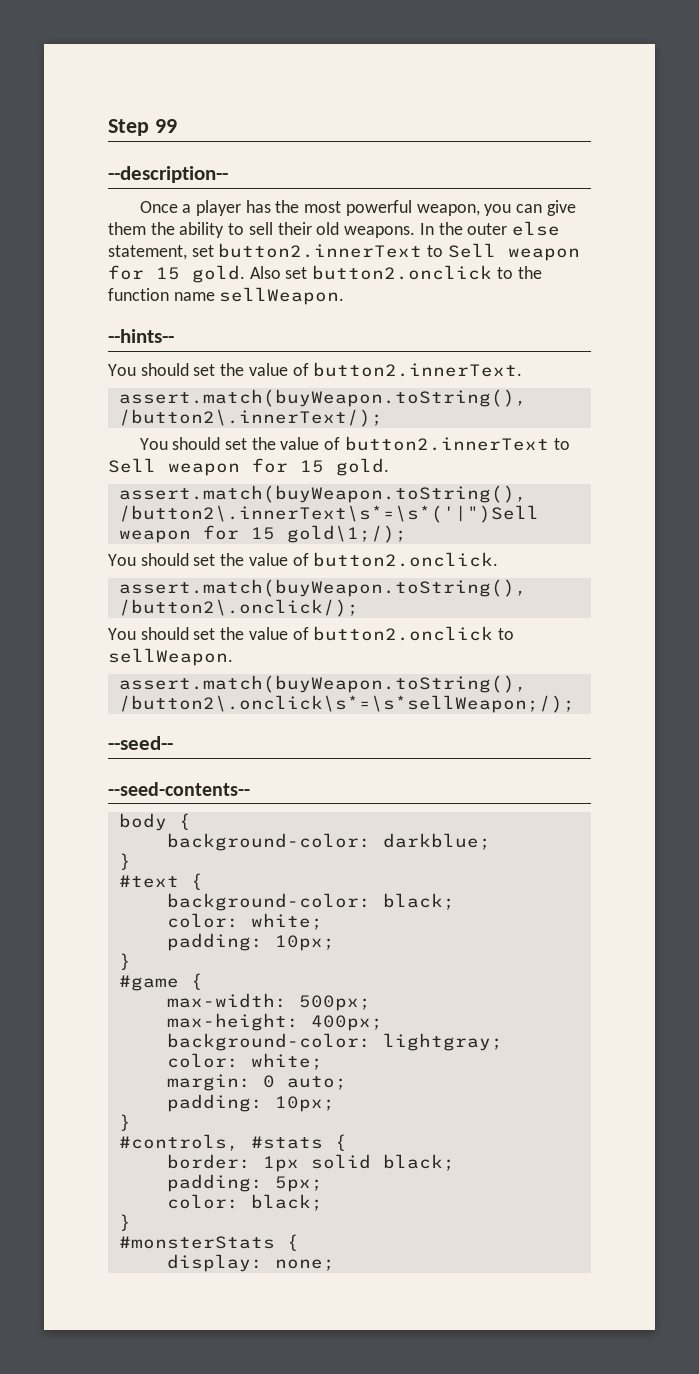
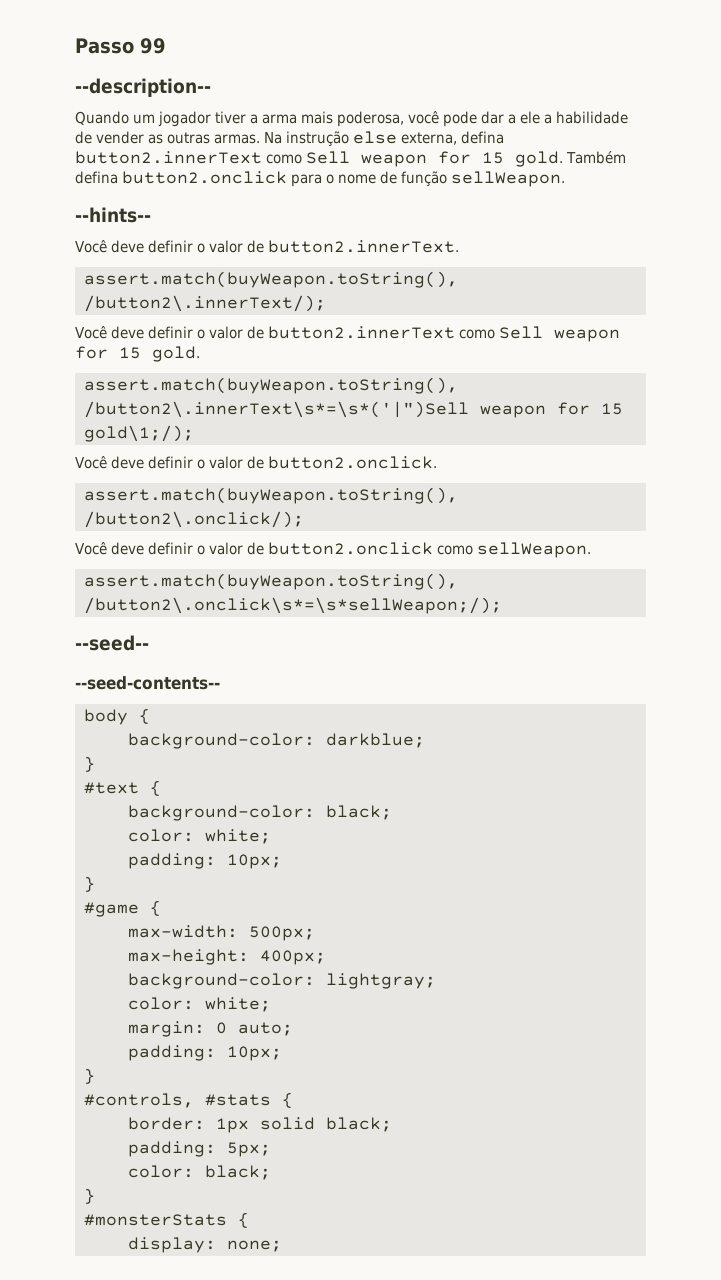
[108,119,149,136] Step -> [75,38,134,54] Passo
[139,200,576,216] [108,221,560,238] [108,243,580,261] [108,265,542,283] [108,287,345,305] [108,329,174,343] [108,362,523,377] [118,389,527,407] [118,409,383,427] [139,436,570,451] Once a player has the most powerful weapon, you can give them the ability to sell their old weapons. In the outer else statement, set button2.innerText to Sell weapon for 15 gold. Also set button2.onclick to the function name sellWeapon. // --hints-- // You should set the value of button2.innerText. // assert.match(buyWeapon.toString(), /button2\.innerText/); // You should set the value of button2.innerText to -> [75,111,628,127] [75,131,504,146] [75,151,626,167] [75,171,565,187] [75,207,151,223] [75,240,459,253] [83,271,458,288] [83,295,326,312] [75,326,495,339] Quando um jogador tiver a arma mais poderosa, você pode dar a ele a habilidade de vender as outras armas. Na instrução else externa, defina button2.innerText como Sell weapon for 15 gold. Também defina button2.onclick para o nome de função sellWeapon. // --hints-- // Você deve definir o valor de button2.innerText. // assert.match(buyWeapon.toString(), /button2\.innerText/); // Você deve definir o valor de button2.innerText como
[108,552,499,567] [118,579,527,597] [118,599,359,617] [108,626,515,641] You should set the value of button2.onclick. // assert.match(buyWeapon.toString(), /button2\.onclick/); // You should set the value of button2.onclick to -> [75,456,437,469] [83,487,458,504] [83,511,304,528] [75,542,473,555] Você deve definir o valor de button2.onclick. // assert.match(buyWeapon.toString(), /button2\.onclick/); // Você deve definir o valor de button2.onclick como

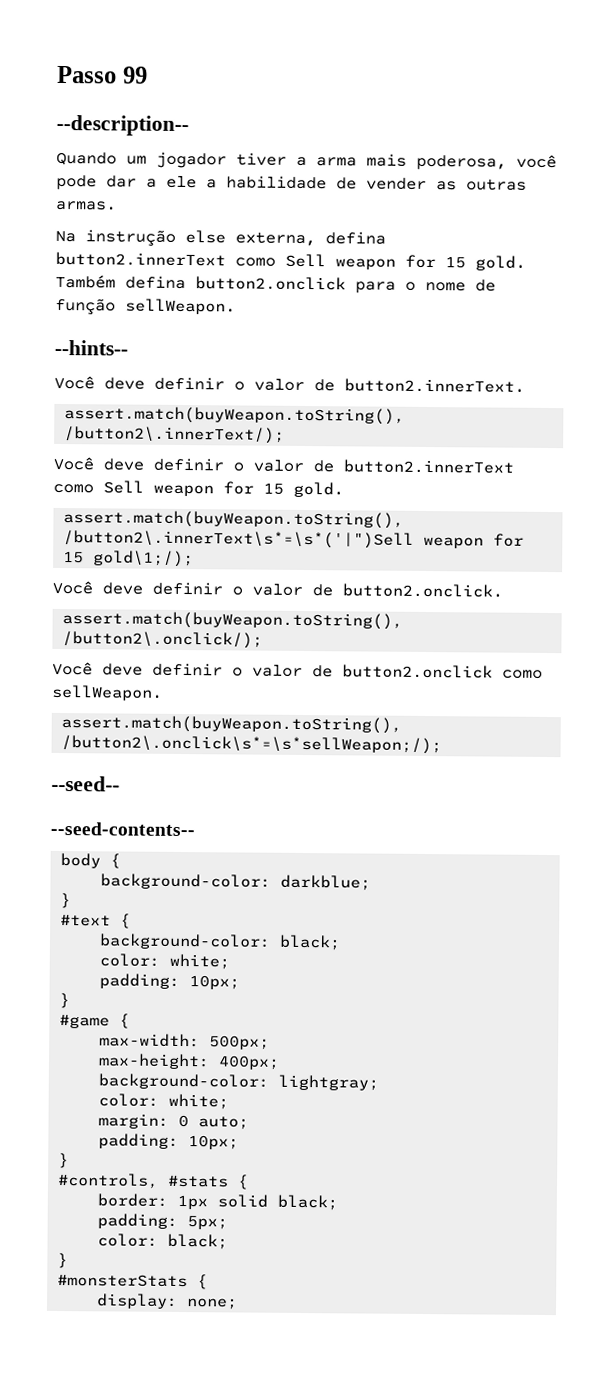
(260, 139) none -> (117, 205) //

